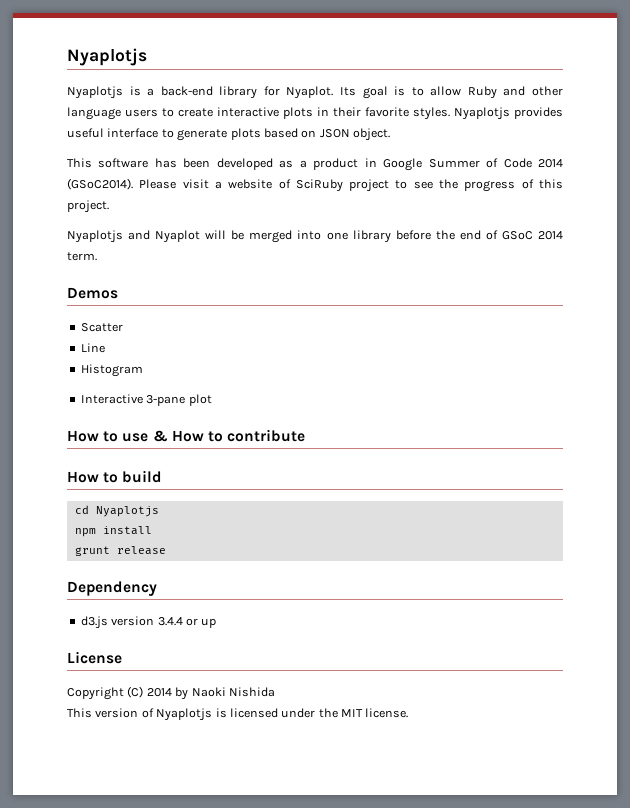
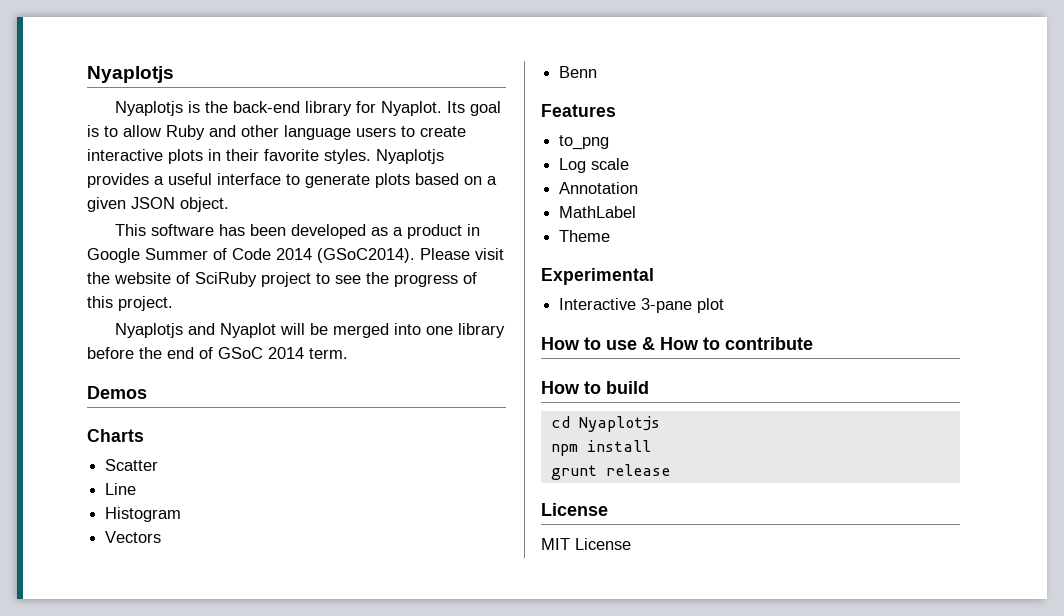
[147,88,155,96] a -> [204,101,228,113] the
(563, 113) none -> [154,176,164,185] a
(317, 134) none -> [487,176,497,185] [87,197,126,212] a given
[214,181,222,189] a -> [87,272,110,284] the
(118, 293) none -> [87,429,144,442] // Charts
(143, 370) none -> [105,531,162,543] [559,66,598,78] [541,104,616,117] [559,135,610,150] [559,158,630,173] [559,182,639,194] [559,206,637,218] [559,230,611,242] [541,268,654,285] // Vectors // Benn // Features // to_png // Log scale // Annotation // MathLabel // Theme // Experimental
[67,581,157,596] [80,616,217,629] [67,651,122,664] [67,686,275,700] [67,708,409,721] Dependency // d3.js version 3.4.4 or up // License // Copyright (C) 2014 by Naoki Nishida // This version of Nyaplotjs is licensed under the MIT license. -> [541,503,608,516] [541,538,631,550] License // MIT License

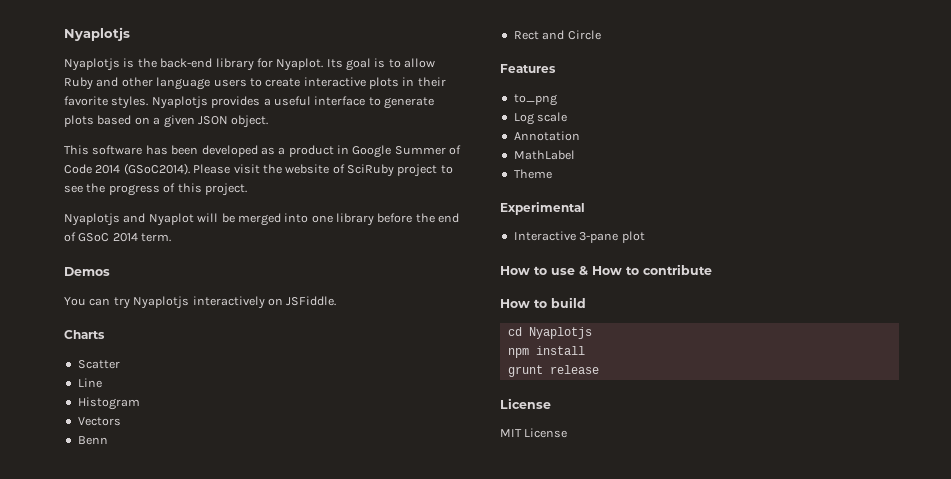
(147, 392) none -> [64,296,337,309] // You can try Nyaplotjs interactively on JSFiddle.
(598, 72) none -> [513,30,601,40] // Rect and Circle

